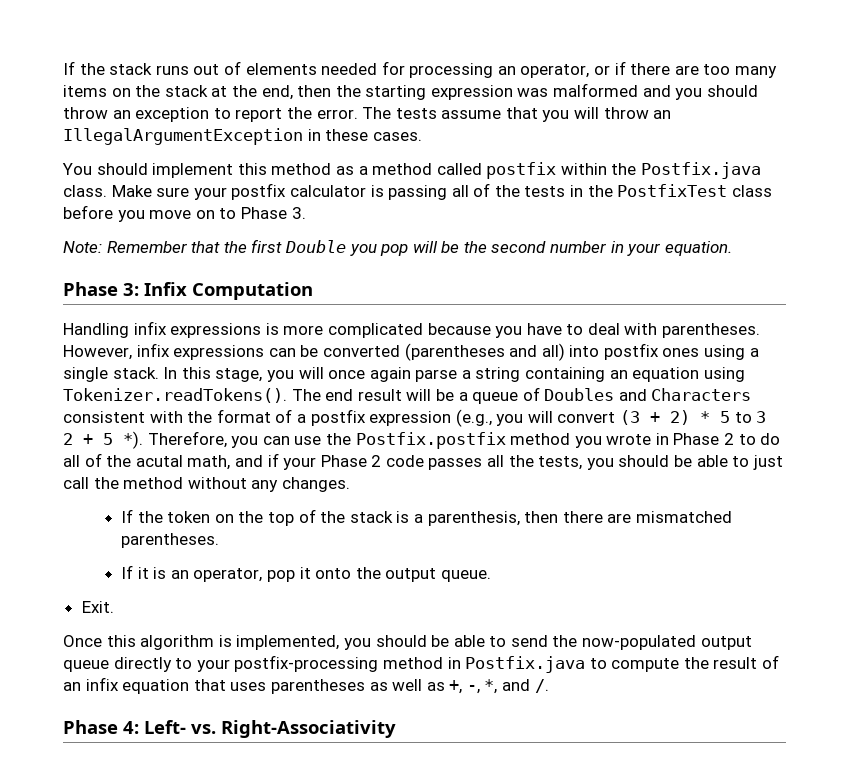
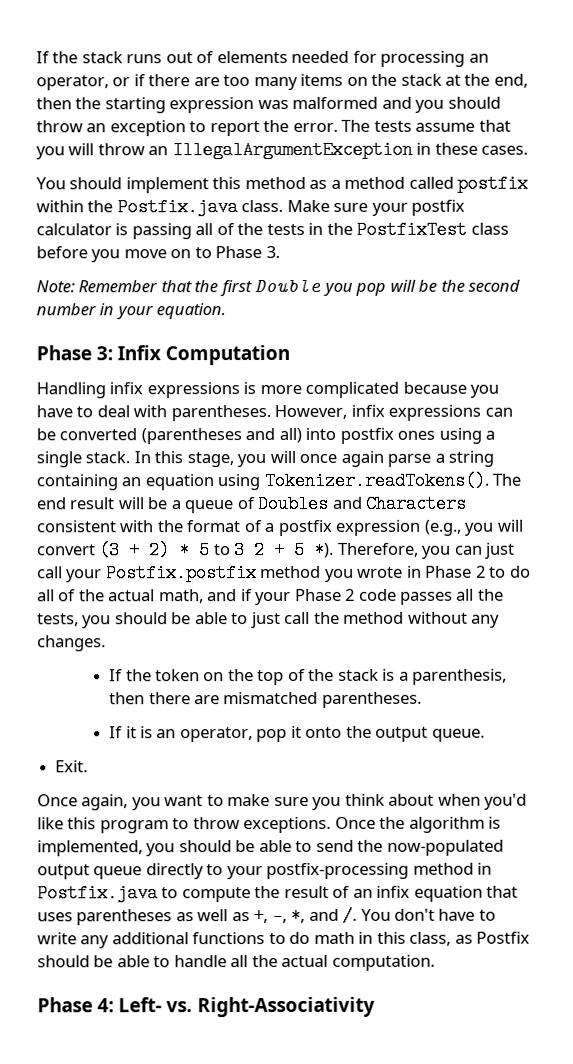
[294,433,351,445] use the -> [485,542,516,559] [37,566,103,583] just call your
[135,455,183,467] acutal -> [108,589,156,602] actual
[106,635,136,647] this -> [81,793,528,811] [37,816,406,834] again, you want to make sure you think about when you'd like this program to throw exceptions. Once the
(549, 686) none -> [360,908,496,921] [37,931,531,949] [37,954,435,971] You don't have to write any additional functions to do math in this class, as Postfix should be able to handle all the actual computation.

